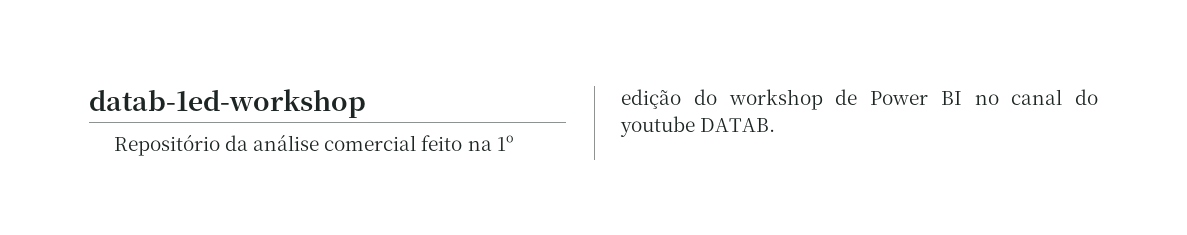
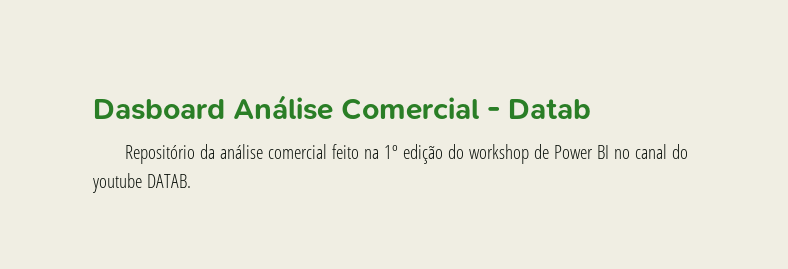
[89,89,366,118] datab-1ed-workshop -> [93,94,592,120] Dasboard Análise Comercial - Datab

